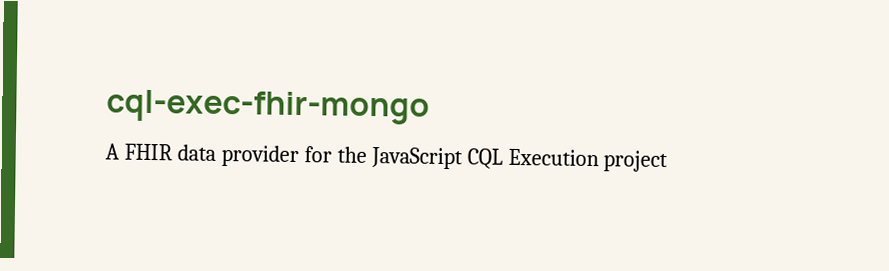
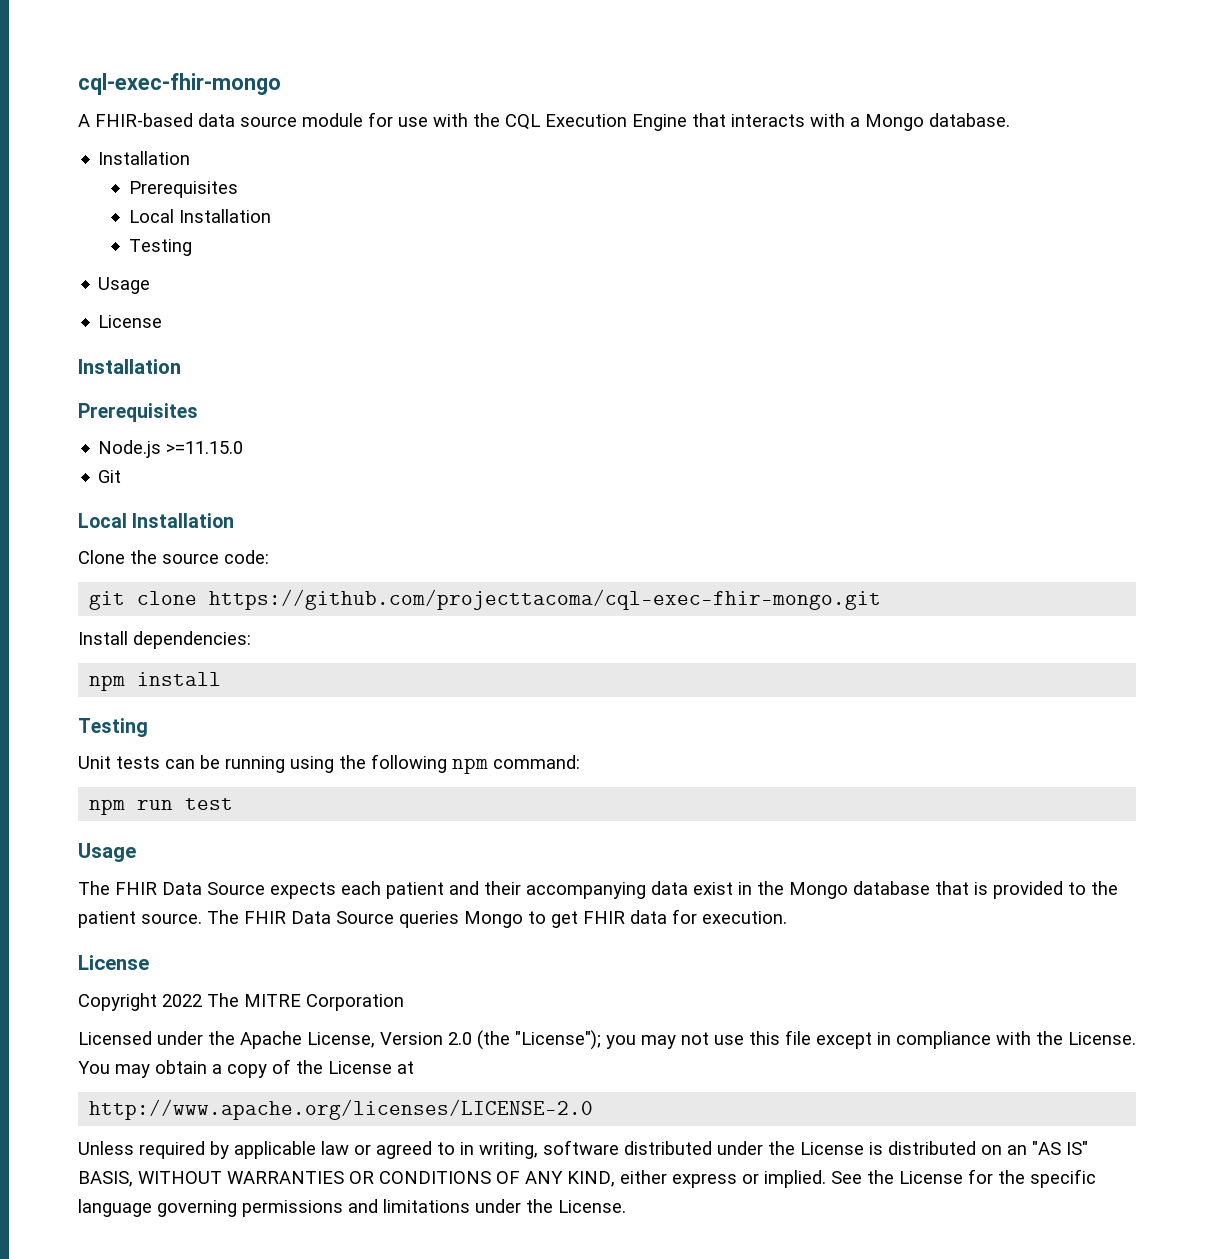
[123,143,669,173] FHIR data provider for the JavaScript CQL Execution project -> [95,112,1010,131] [98,151,191,165] [128,181,238,198] [128,209,271,223] [128,239,192,256] [98,277,151,294] [98,315,163,328] [78,359,181,374] [78,403,198,422] [98,440,244,458] [98,470,122,483] [78,513,235,528] [78,550,269,564] [89,589,882,610] [78,631,251,649] [89,672,222,691] [78,718,148,737] [78,754,580,774] [89,798,234,815] [78,843,136,862] [78,881,1118,899] [78,909,787,928] [78,955,149,970] [78,993,404,1011] [78,1030,1136,1050] [78,1059,414,1078] [89,1099,594,1120] [78,1140,1088,1159] [78,1169,1096,1188] [78,1199,626,1217] FHIR-based data source module for use with the CQL Execution Engine that interacts with a Mongo database. // Installation // Prerequisites // Local Installation // Testing // Usage // License // Installation // Prerequisites // Node.js >=11.15.0 // Git // Local Installation // Clone the source code: // git clone https://github.com/projecttacoma/cql-exec-fhir-mongo.git // Install dependencies: // npm install // Testing // Unit tests can be running using the following npm command: // npm run test // Usage // The FHIR Data Source expects each patient and their accompanying data exist in the Mongo database that is provided to the patient source. The FHIR Data Source queries Mongo to get FHIR data for execution. // License // Copyright 2022 The MITRE Corporation // Licensed under the Apache License, Version 2.0 (the "License"); you may not use this file except in compliance with the License. You may obtain a copy of the License at // http://www.apache.org/licenses/LICENSE-2.0 // Unless required by applicable law or agreed to in writing, software distributed under the License is distributed on an "AS IS" BASIS, WITHOUT WARRANTIES OR CONDITIONS OF ANY KIND, either express or implied. See the License for the specific language governing permissions and limitations under the License.

